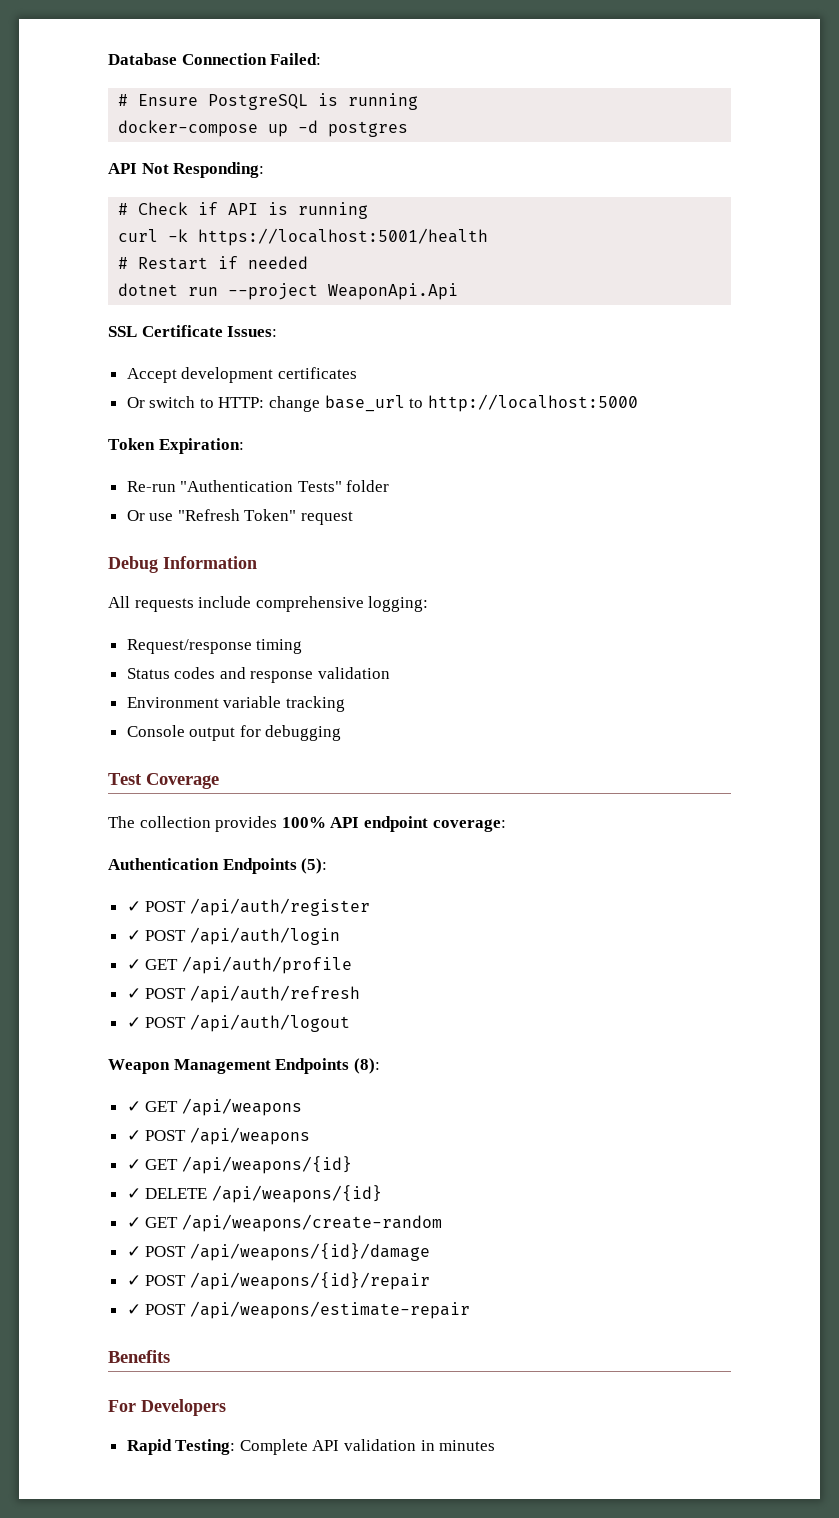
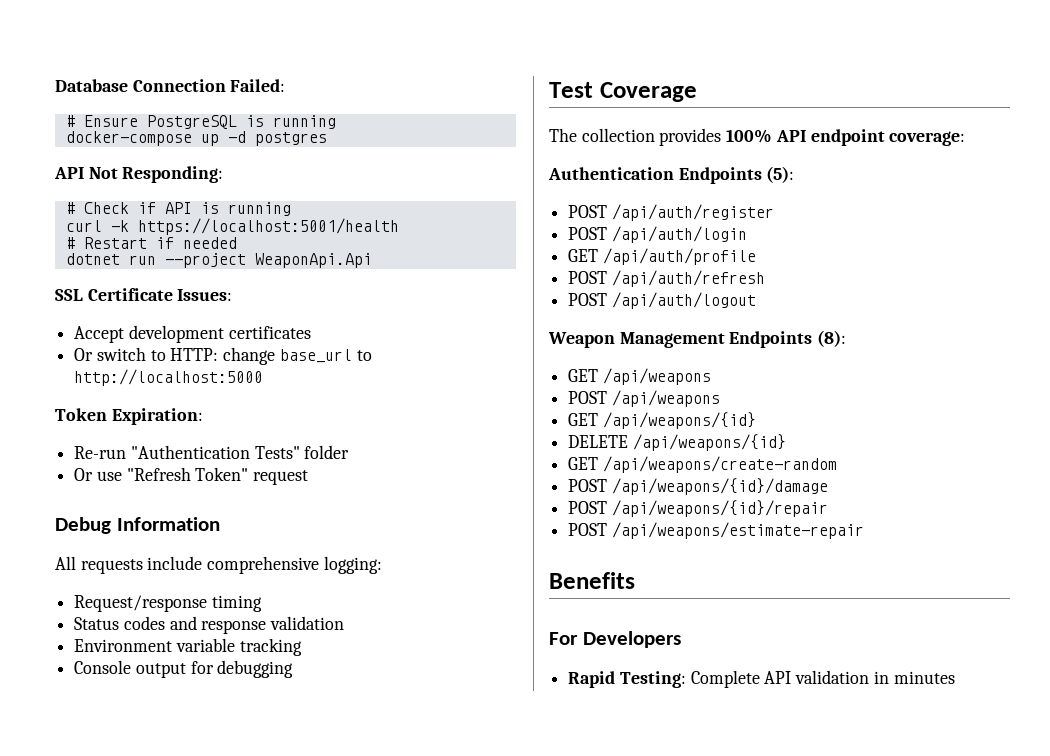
[126,901,141,912] ✓ -> (795, 174) none
[126,930,141,941] ✓ -> (774, 212) none
[126,959,141,970] ✓ -> (747, 234) none
[126,988,141,999] ✓ -> (756, 256) none
[126,1017,141,1028] ✓ -> (765, 278) none
[126,1101,141,1112] ✓ -> (847, 338) none
[126,1130,141,1141] ✓ -> (711, 376) none
[126,1159,141,1170] ✓ -> (720, 398) none
[126,1188,141,1199] ✓ -> (756, 420) none
[126,1217,141,1228] ✓ -> (786, 442) none
[126,1246,141,1257] ✓ -> (837, 464) none
[126,1275,141,1286] ✓ -> (828, 486) none
[126,1304,141,1315] ✓ -> (828, 508) none

